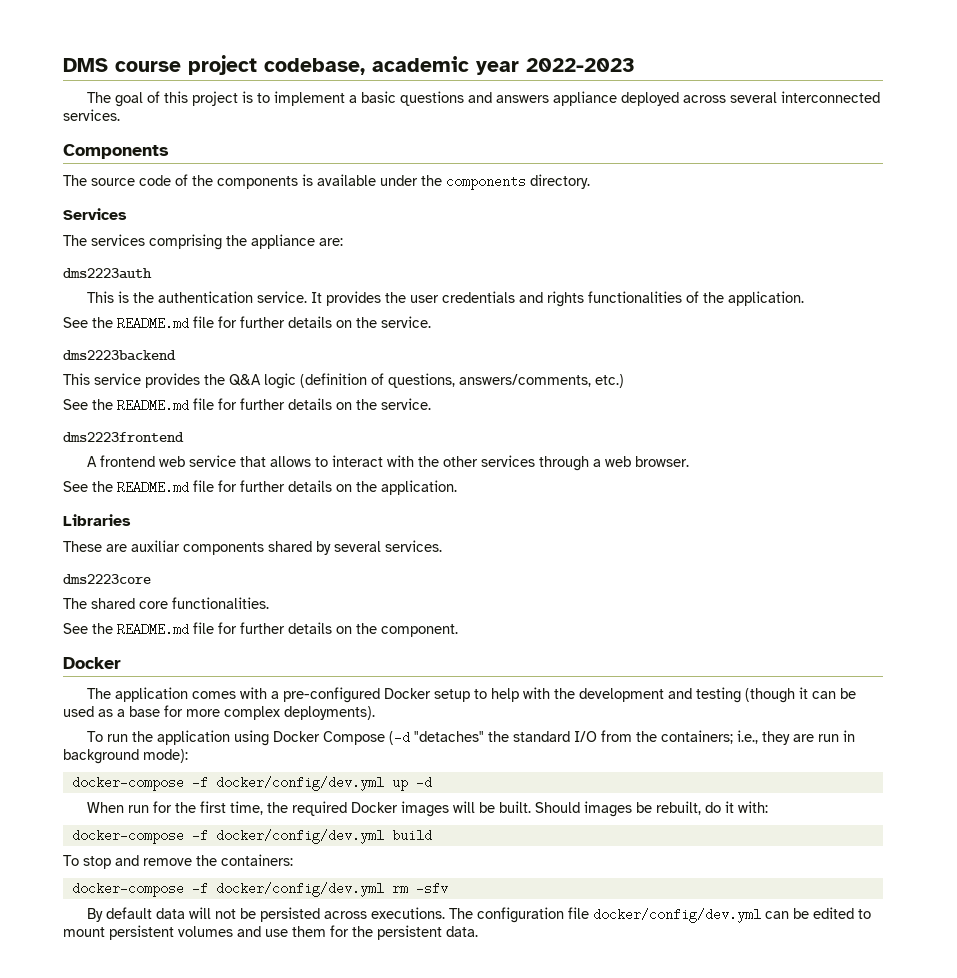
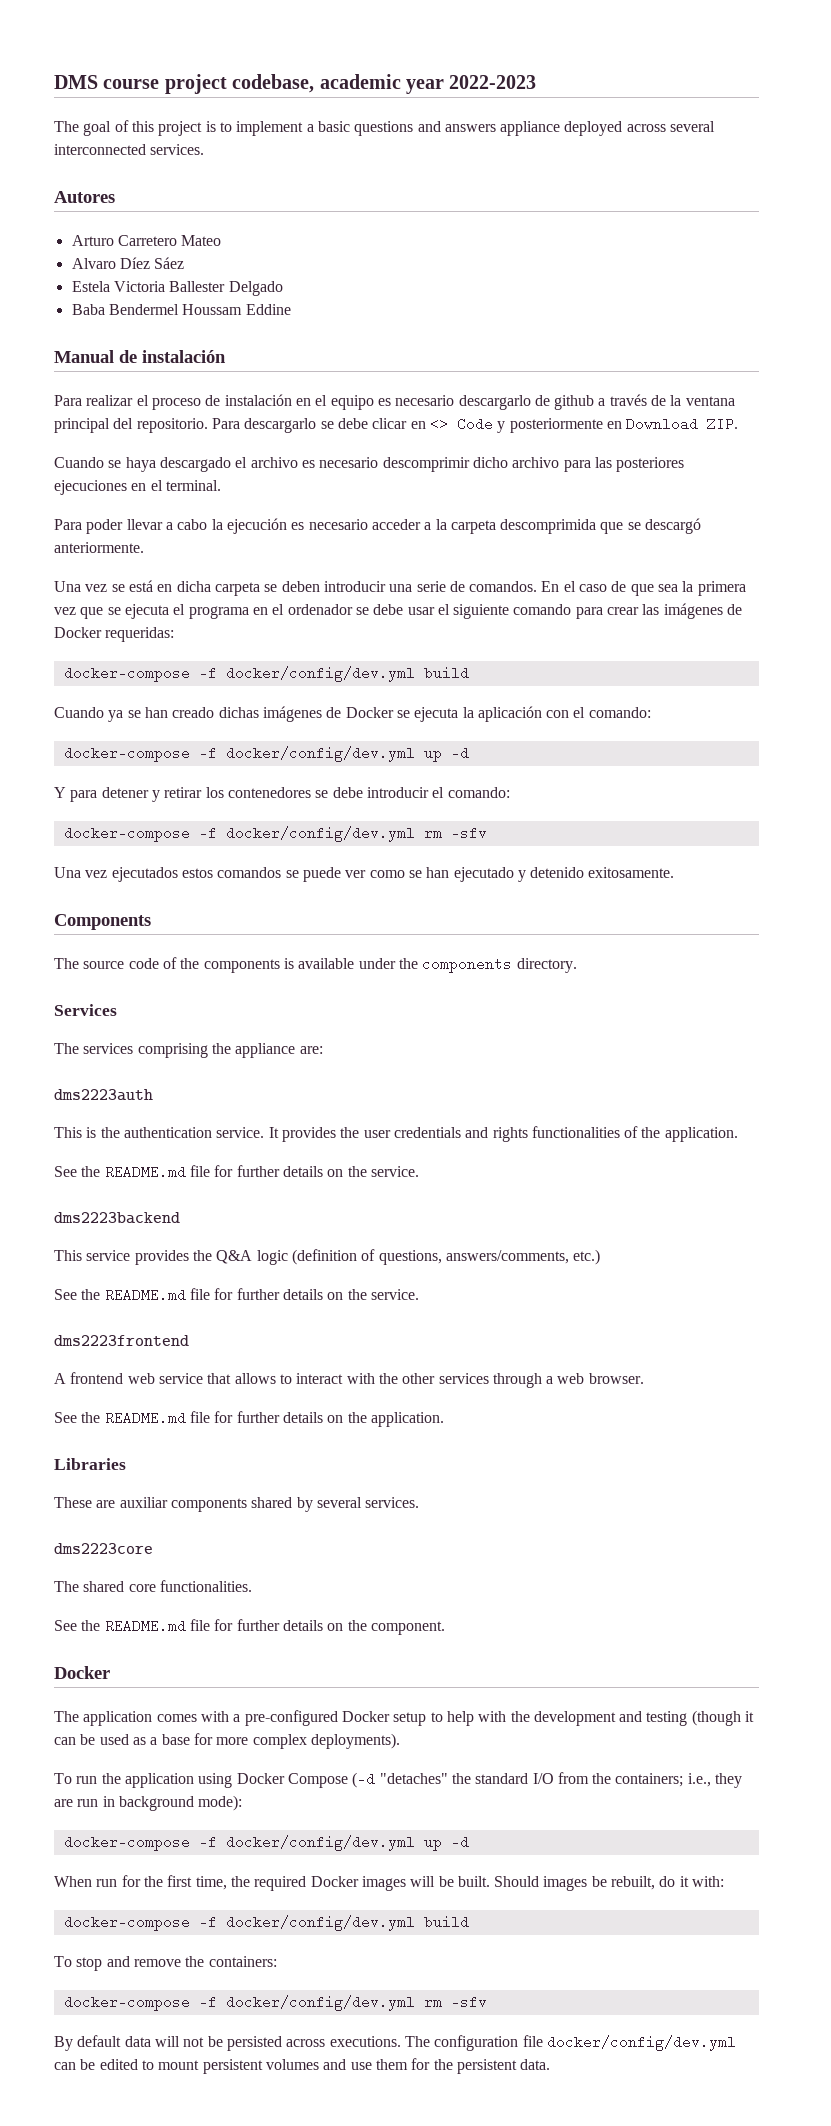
(120, 115) none -> [54,191,115,203] [71,235,222,246] [71,257,185,269] [71,281,283,296] [71,304,291,315] [54,350,226,363] [54,394,735,410] [54,417,739,433] [54,457,685,472] [54,480,221,495] [54,518,702,534] [54,542,144,553] [54,580,746,596] [54,603,743,619] [54,627,175,642] [63,666,469,682] [54,706,651,722] [63,746,469,762] [54,787,510,802] [63,826,487,842] [54,867,675,882] // Autores // Arturo Carretero Mateo // Alvaro Díez Sáez // Estela Victoria Ballester Delgado // Baba Bendermel Houssam Eddine // Manual de instalación // Para realizar el proceso de instalación en el equipo es necesario descargarlo de github a través de la ventana principal del repositorio. Para descargarlo se debe clicar en <> Code y posteriormente en Download ZIP. // Cuando se haya descargado el archivo es necesario descomprimir dicho archivo para las posteriores ejecuciones en el terminal. // Para poder llevar a cabo la ejecución es necesario acceder a la carpeta descomprimida que se descargó anteriormente. // Una vez se está en dicha carpeta se deben introducir una serie de comandos. En el caso de que sea la primera vez que se ejecuta el programa en el ordenador se debe usar el siguiente comando para crear las imágenes de Docker requeridas: // docker-compose -f docker/config/dev.yml build // Cuando ya se han creado dichas imágenes de Docker se ejecuta la aplicación con el comando: // docker-compose -f docker/config/dev.yml up -d // Y para detener y retirar los contenedores se debe introducir el comando: // docker-compose -f docker/config/dev.yml rm -sfv // Una vez ejecutados estos comandos se puede ver como se han ejecutado y detenido exitosamente.

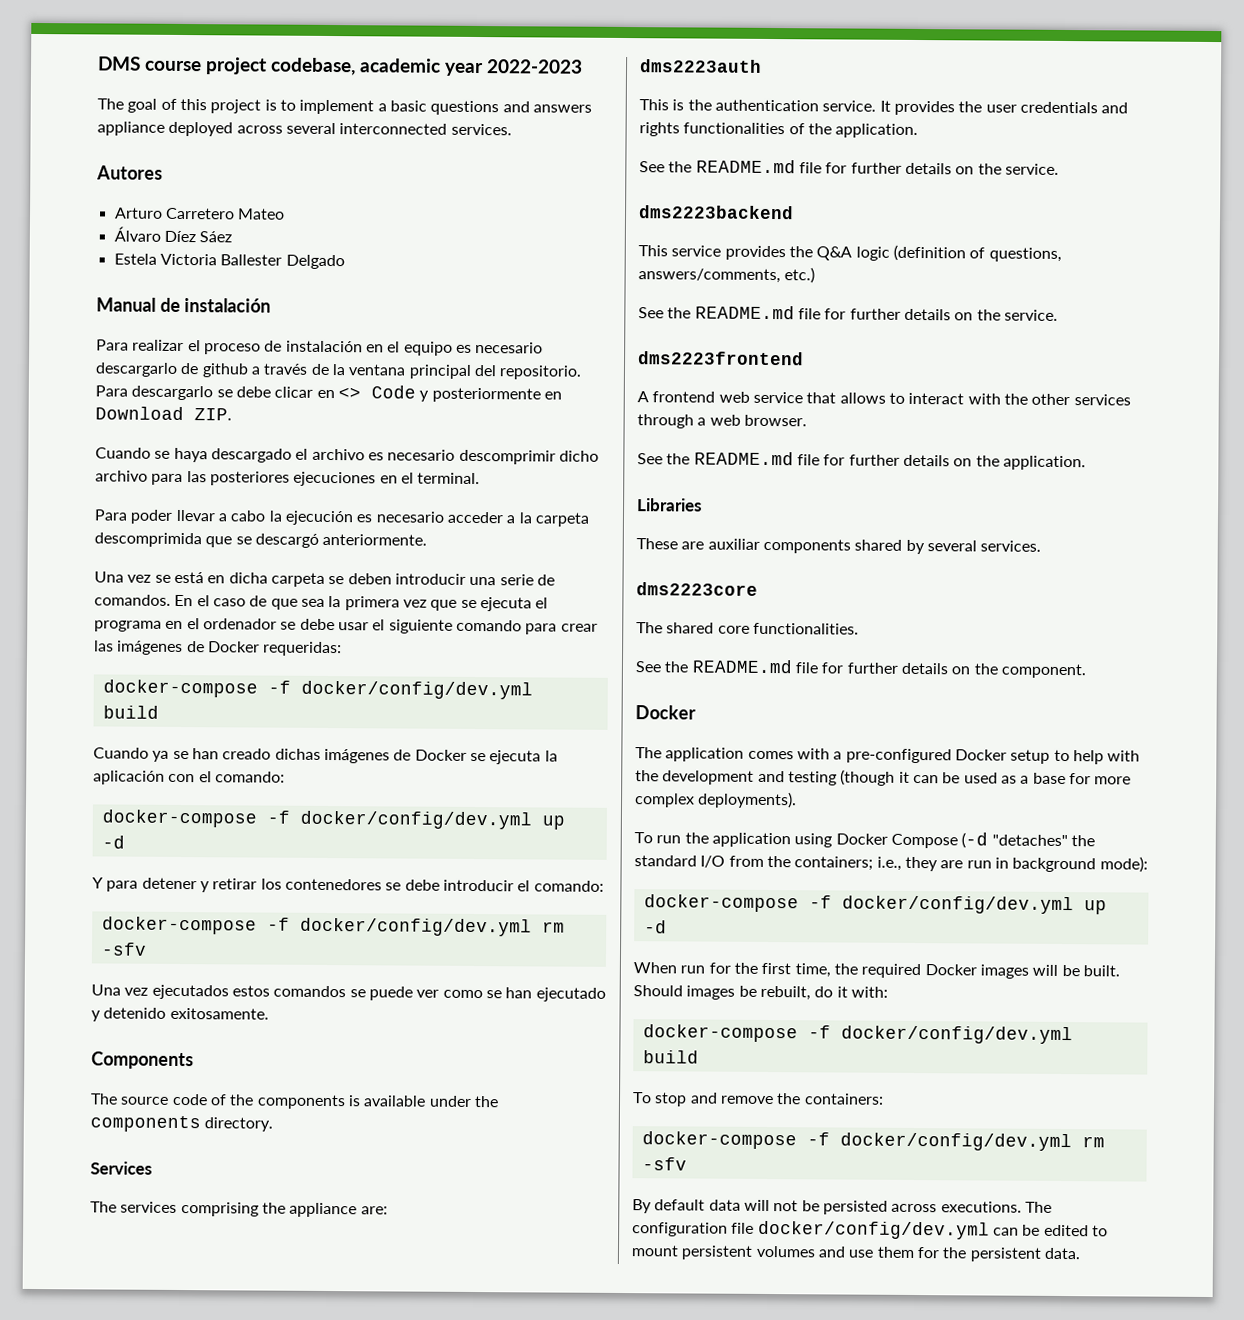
[71,258,116,269] Alvaro -> [113,226,161,242] Álvaro
[71,304,291,315] // Baba Bendermel Houssam Eddine -> (345, 262) none

